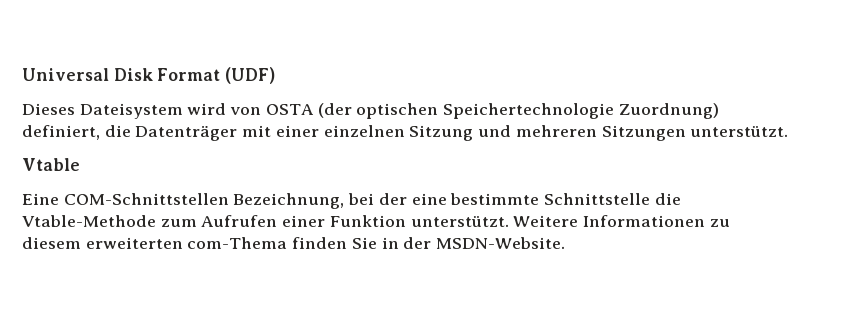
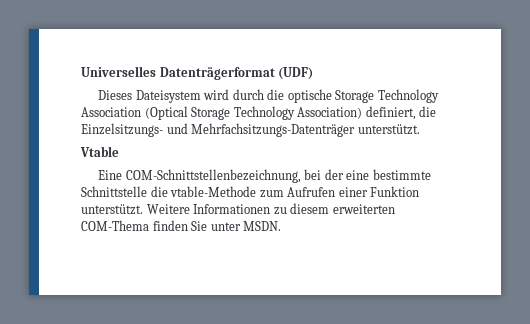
[22,68,221,81] Universal Disk Format -> [81,66,275,80] Universelles Datenträgerformat
[230,103,719,119] [22,125,686,141] von OSTA (der optischen Speichertechnologie Zuordnung) definiert, die Datenträger mit einer einzelnen Sitzung und mehreren Sitzungen -> [232,89,439,103] [81,106,437,120] [81,123,356,137] durch die optische Storage Technology Association (Optical Storage Technology Association) definiert, die Einzelsitzungs- und Mehrfachsitzungs-Datenträger
[63,193,345,209] COM-Schnittstellen Bezeichnung, -> [125,169,301,183] COM-Schnittstellenbezeichnung,
[22,215,156,227] Vtable-Methode -> [170,186,257,197] vtable-Methode
[187,237,288,249] com-Thema -> [81,220,149,231] COM-Thema
[381,237,566,249] in der MSDN-Website. -> [210,221,282,231] unter MSDN.

